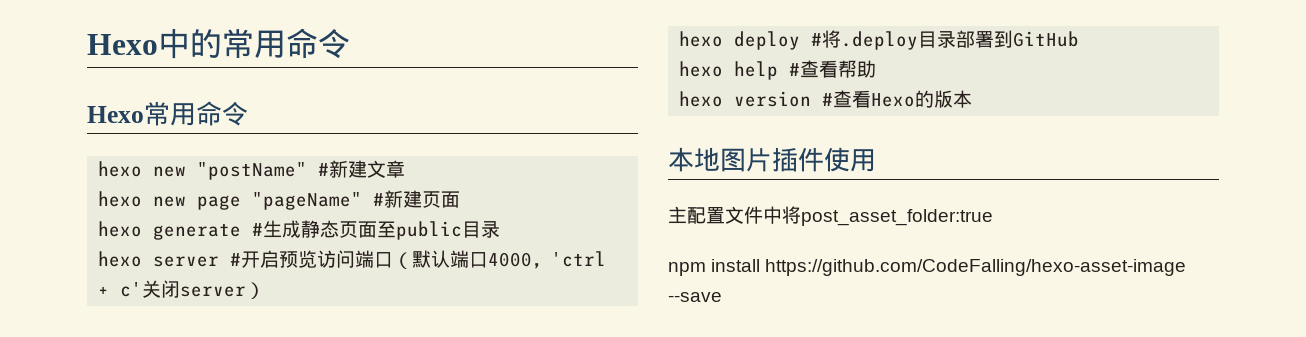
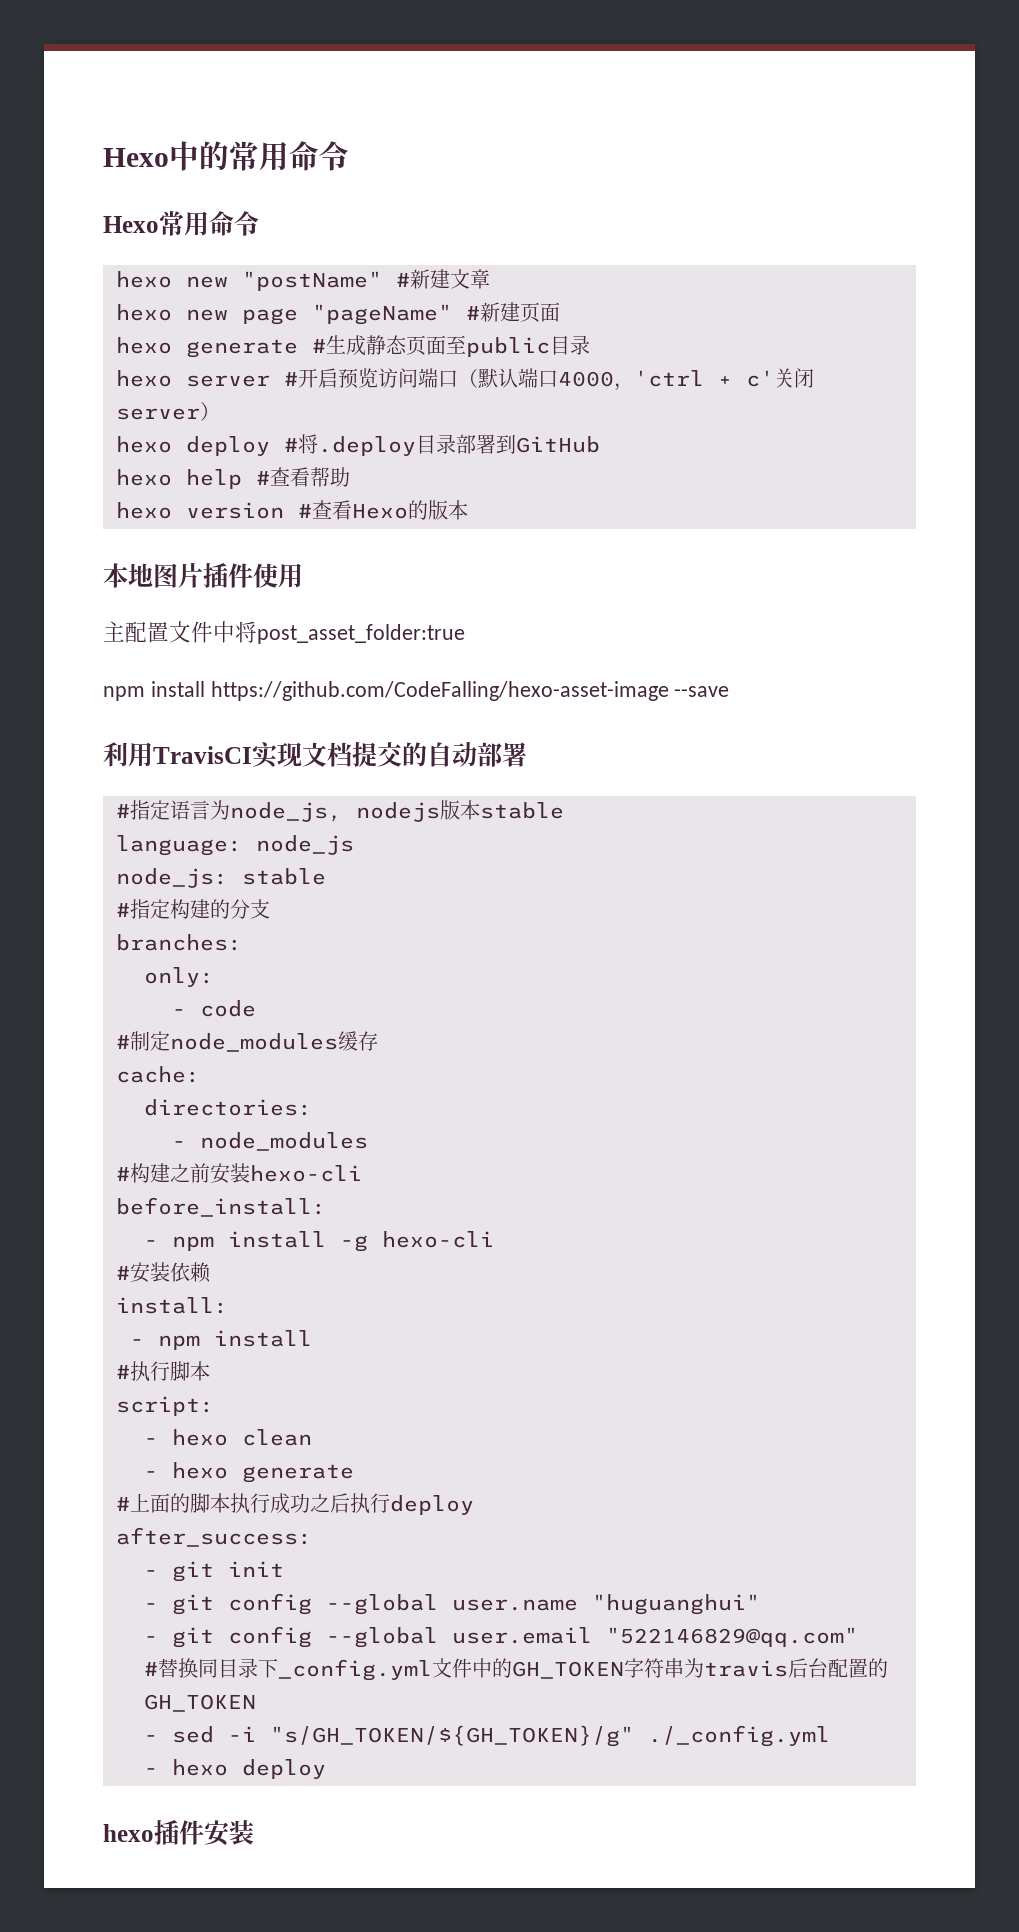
(722, 297) none -> [103,742,527,768] [115,800,564,822] [115,835,354,856] [115,868,326,888] [115,899,270,919] [115,934,242,951] [143,967,214,987] [171,1000,256,1017] [115,1031,378,1052] [115,1066,200,1083] [143,1099,312,1116] [171,1132,368,1151] [115,1163,362,1184] [115,1197,326,1217] [143,1231,494,1252] [115,1262,211,1283] [115,1297,228,1314] [129,1330,312,1350] [115,1361,210,1382] [115,1396,214,1416] [143,1429,312,1446] [143,1462,354,1483] [115,1493,474,1515] [115,1527,312,1547] [143,1561,284,1582] [143,1593,760,1615] [143,1626,858,1648] [143,1658,888,1681] [143,1694,256,1712] [143,1725,830,1747] [143,1759,326,1779] [103,1820,254,1846] // 利用TravisCI实现文档提交的自动部署 // #指定语言为node_js, nodejs版本stable // language: node_js // node_js: stable // #指定构建的分支 // branches: // only: // - code // #制定node_modules缓存 // cache: // directories: // - node_modules // #构建之前安装hexo-cli // before_install: // - npm install -g hexo-cli // #安装依赖 // install: // - npm install // #执行脚本 // script: // - hexo clean // - hexo generate // #上面的脚本执行成功之后执行deploy // after_success: // - git init // - git config --global user.name "huguanghui" // - git config --global user.email "522146829@qq.com" // #替换同目录下_config.yml文件中的GH_TOKEN字符串为travis后台配置的GH_TOKEN // - sed -i "s/GH_TOKEN/${GH_TOKEN}/g" ./_config.yml // - hexo deploy // hexo插件安装

